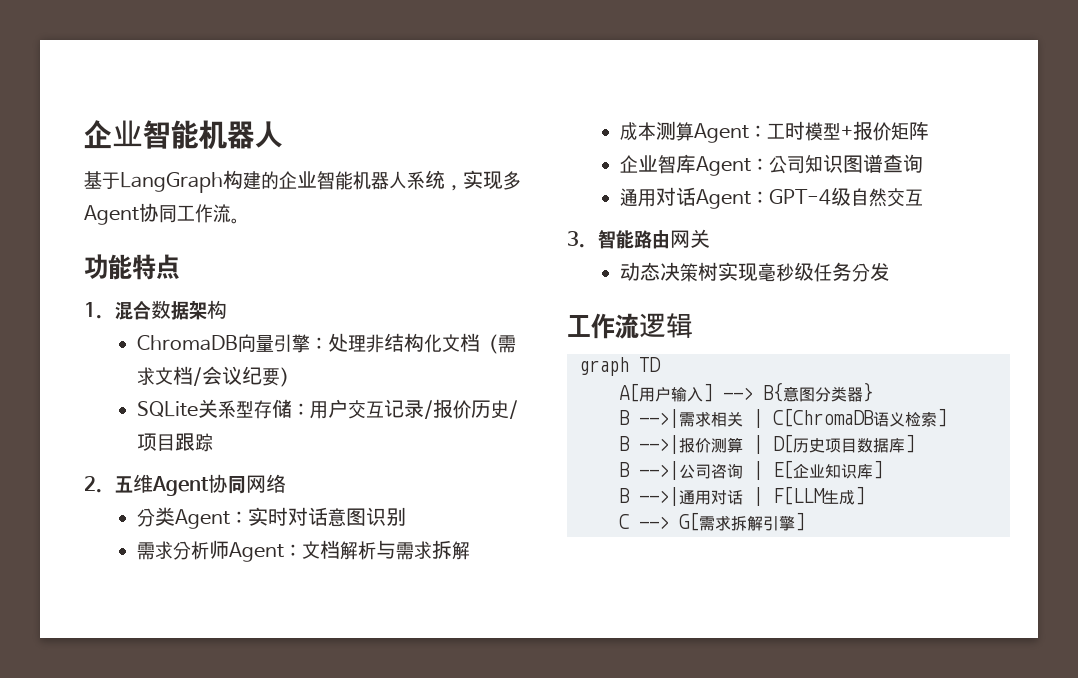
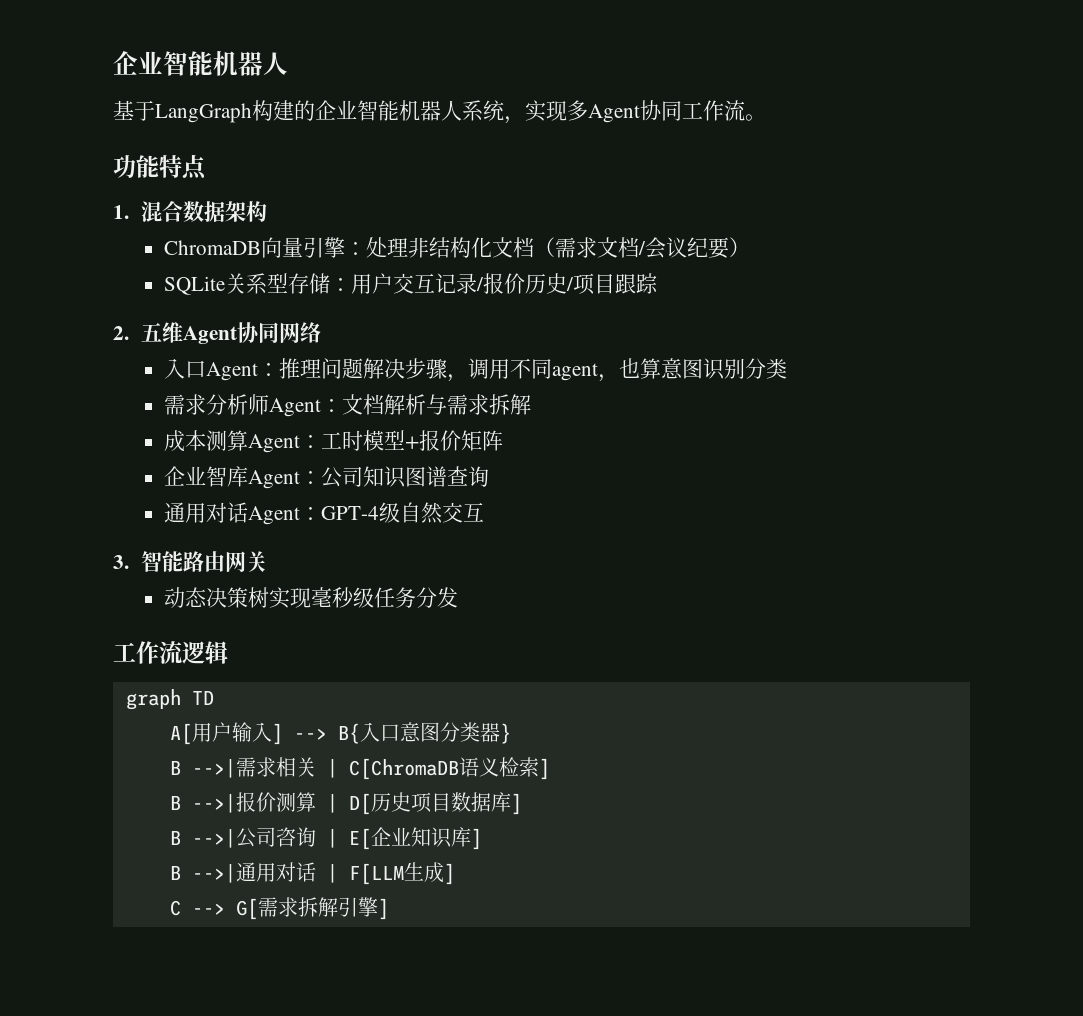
[137,507,329,529] 分类Agent：实时对话 -> [164,358,662,382] 入口Agent：推理问题解决步骤，调用不同agent，也算
(407, 516) none -> [745,358,788,379] 分类
(783, 392) none -> [359,722,400,742] 入口

